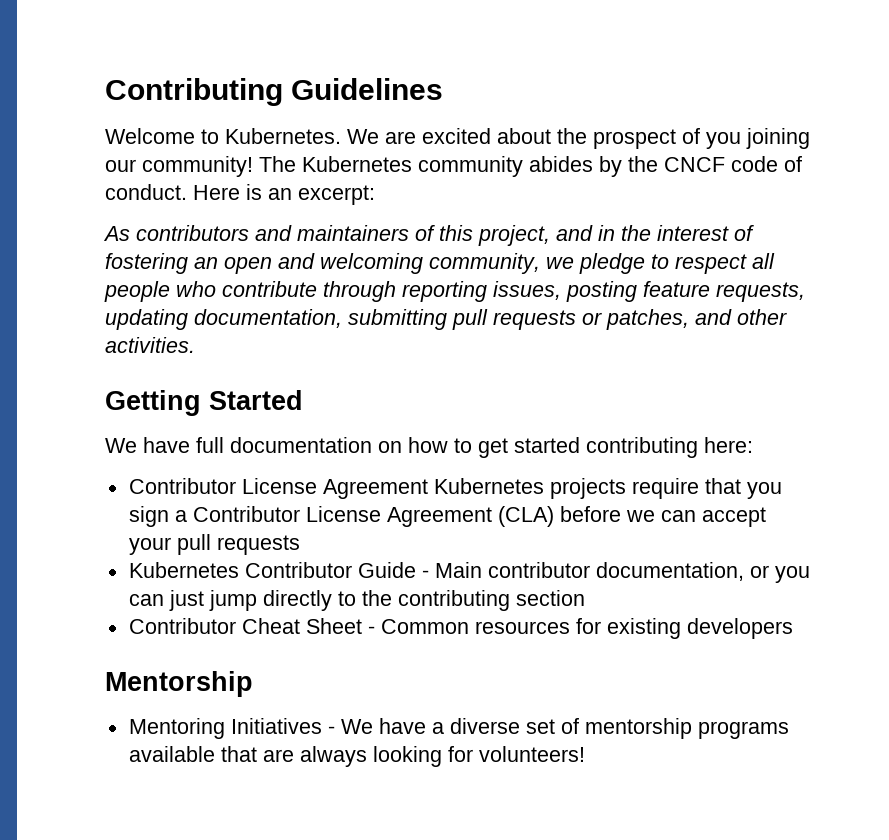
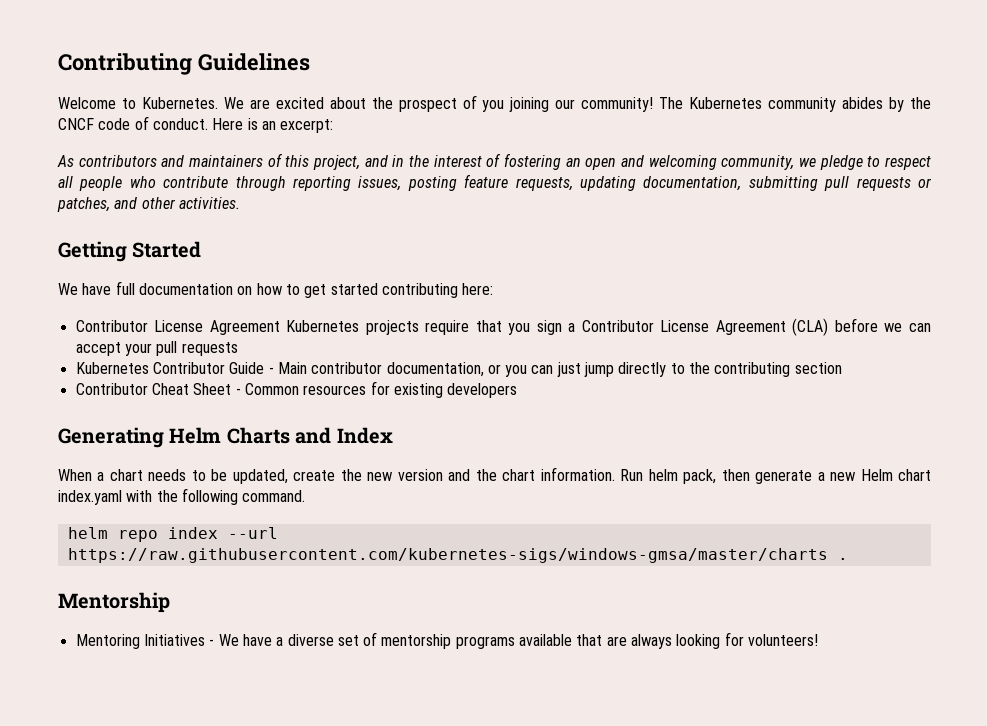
(793, 628) none -> [58,427,393,448] [58,467,931,484] [58,488,306,505] [67,527,278,542] [67,548,848,563] // Generating Helm Charts and Index // When a chart needs to be updated, create the new version and the chart information. Run helm pack, then generate a new Helm chart index.yaml with the following command. // helm repo index --url https://raw.githubusercontent.com/kubernetes-sigs/windows-gmsa/master/charts .

